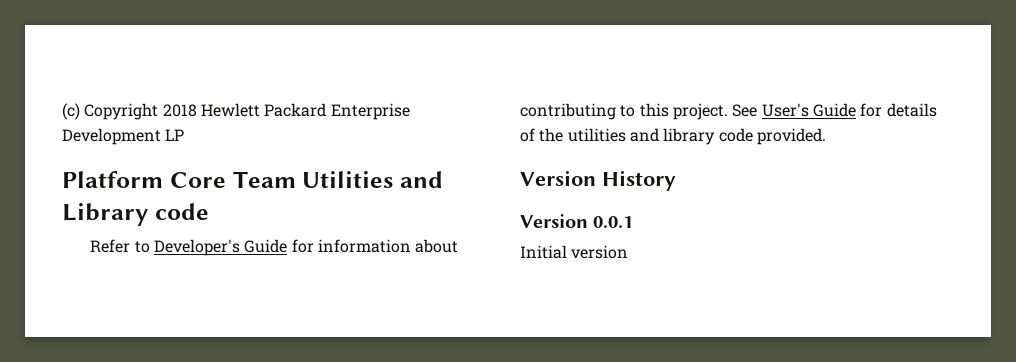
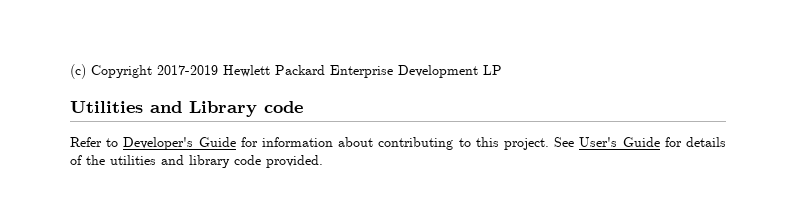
[162,104,197,117] 2018 -> [157,65,218,75] 2017-2019
[62,171,296,188] Platform Core Team -> (502, 70) none
[520,170,676,191] [520,214,634,228] [520,245,629,259] // Version History // Version 0.0.1 // Initial version -> (323, 161) none

